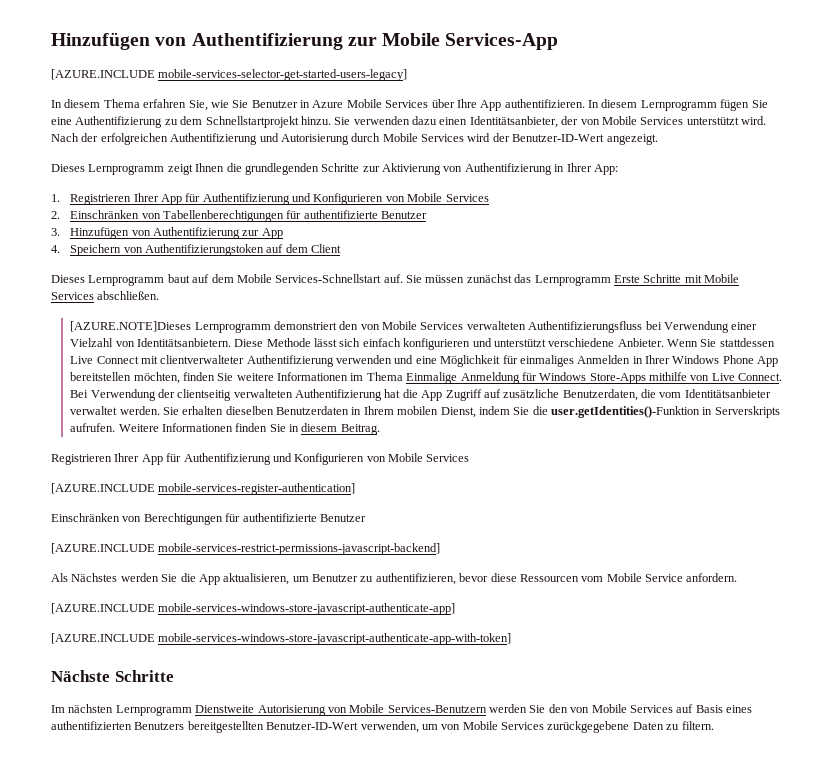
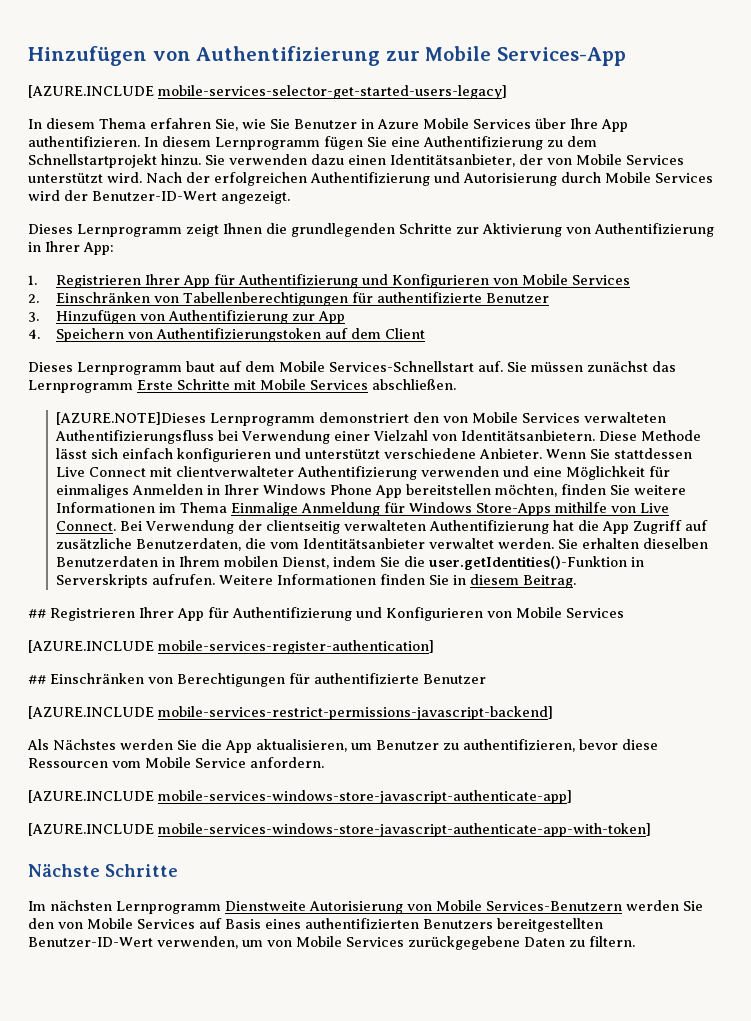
(380, 429) none -> [28,609,46,618] ##
(356, 489) none -> [28,675,46,684] ##

